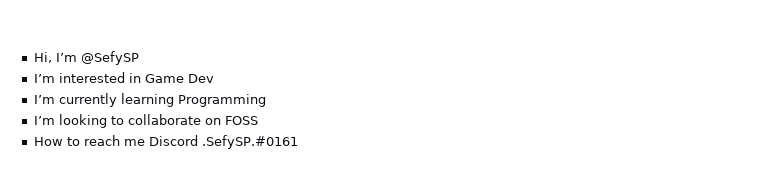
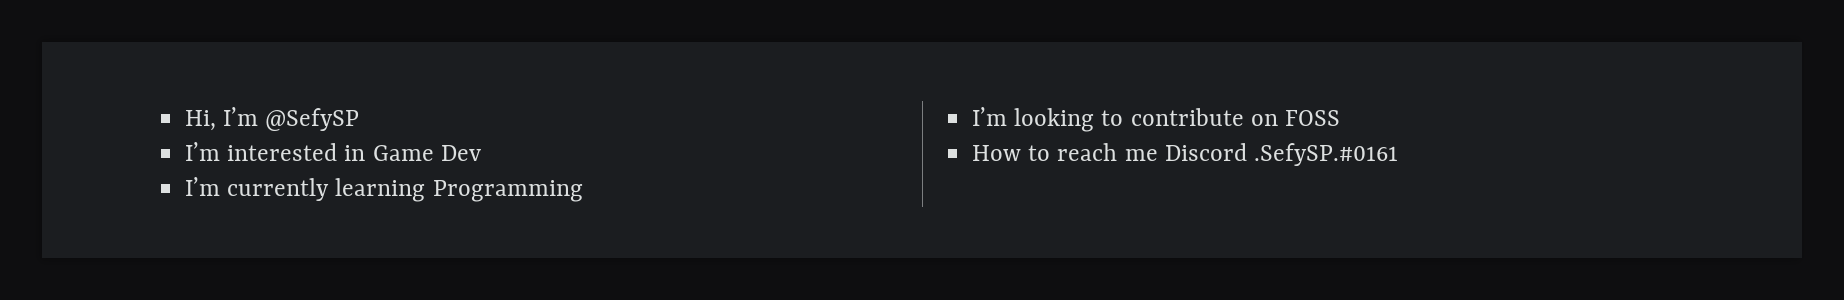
[127,114,201,125] collaborate -> [1130,108,1244,126] contribute

